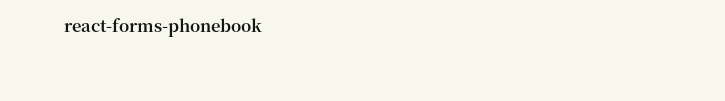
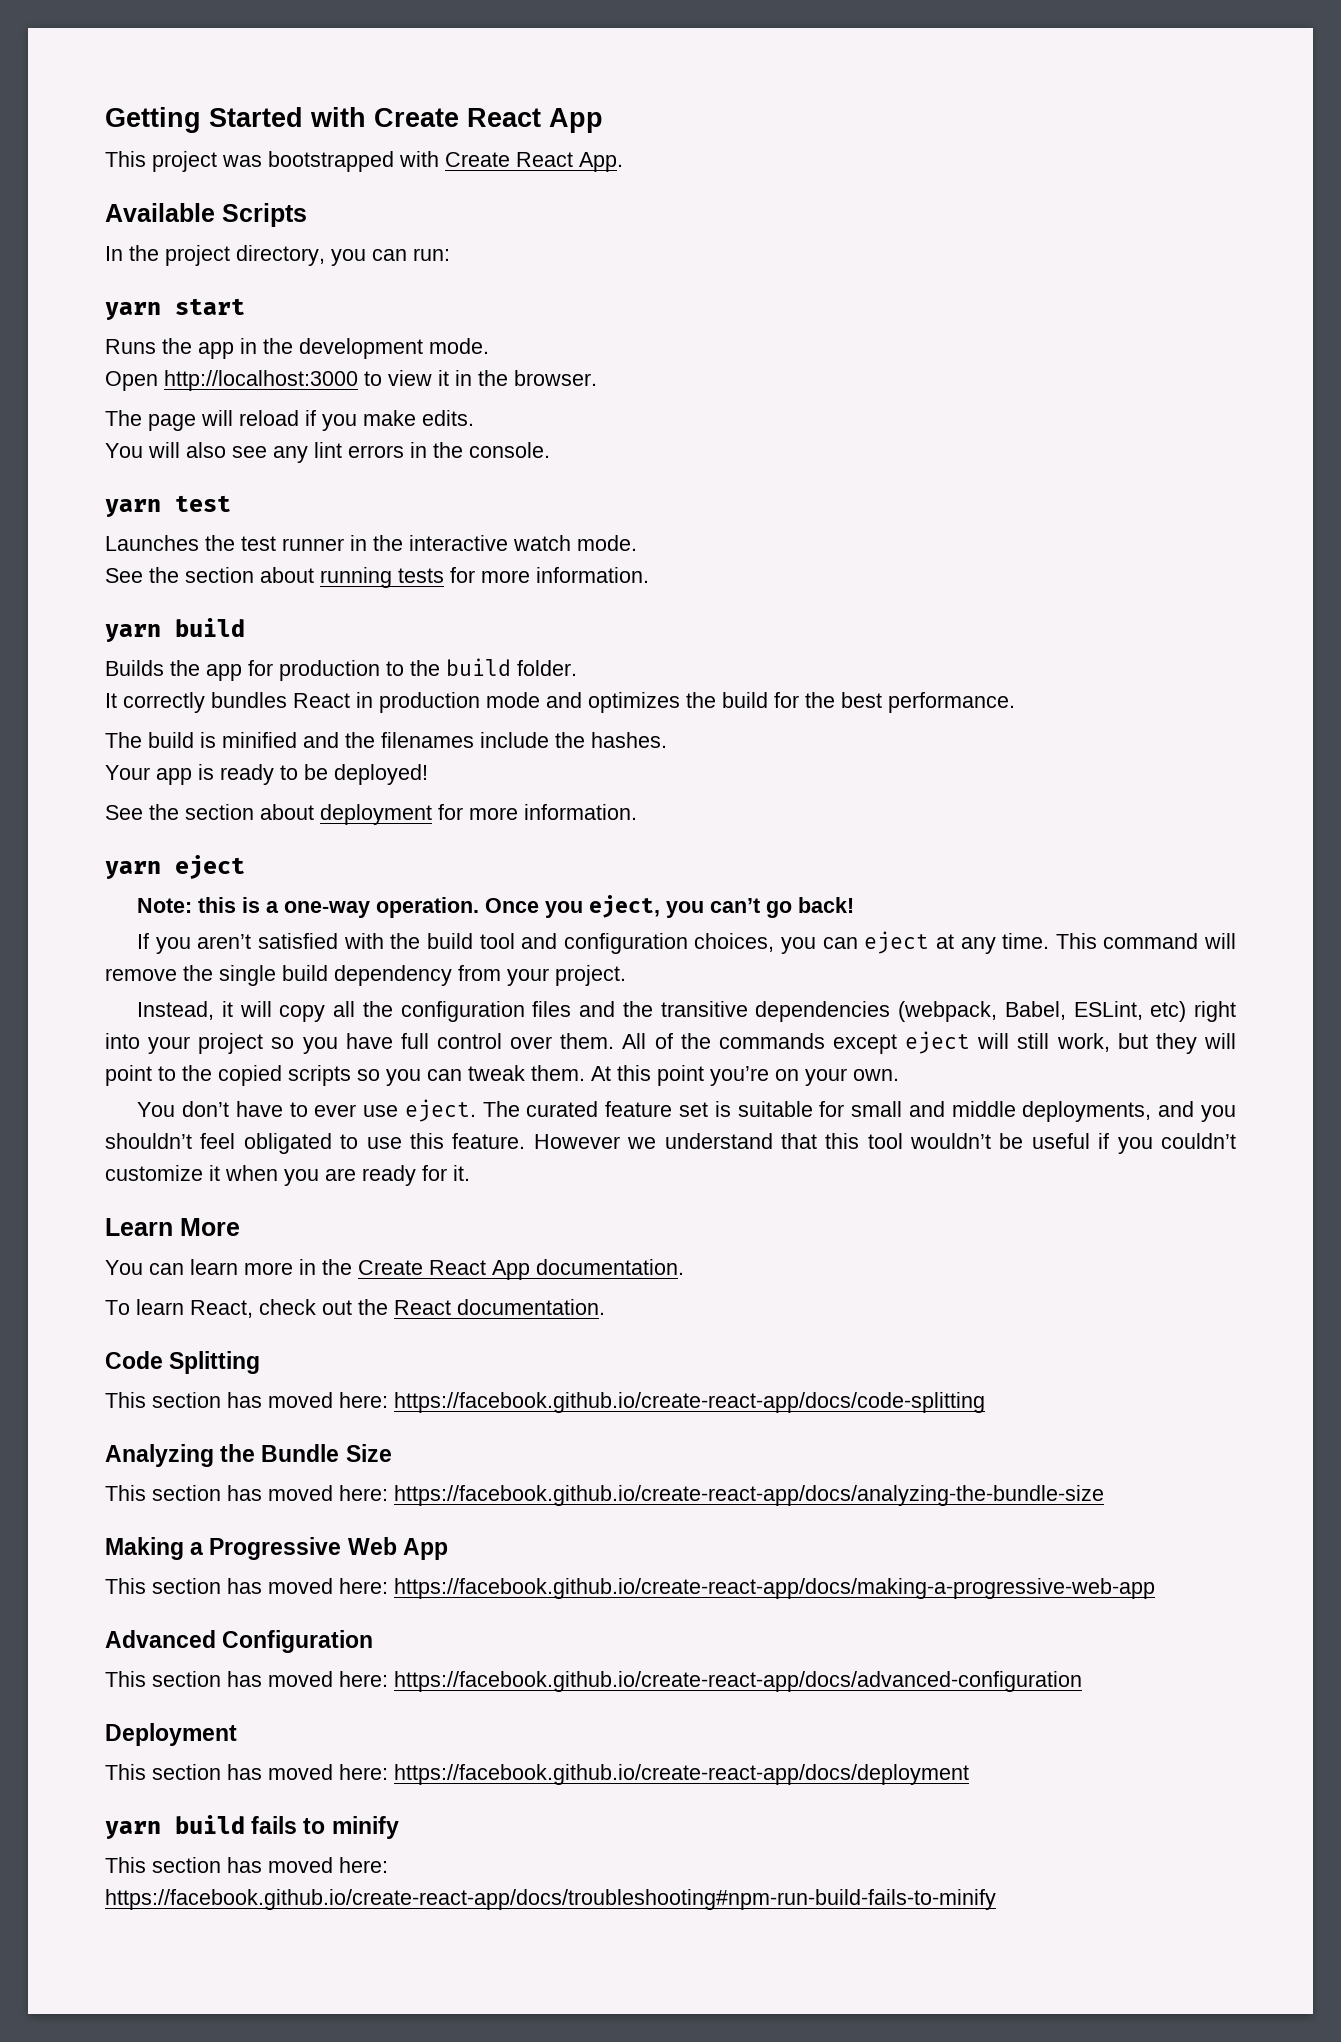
[64,18,262,37] react-forms-phonebook -> [105,107,603,133] [105,151,623,172] [105,203,307,227] [105,245,450,266] [105,298,245,320] [105,338,489,359] [105,370,597,391] [105,410,474,431] [105,442,550,463] [105,495,231,517] [105,535,637,551] [105,567,649,588] [105,618,245,642] [105,658,577,681] [105,692,1015,713] [105,732,667,748] [105,764,428,785] [105,804,637,825] [105,855,245,879] [137,895,855,918] [137,931,1237,954] [105,965,626,986] [137,1001,1236,1022] [105,1031,1236,1054] [105,1065,899,1086] [137,1099,1236,1122] [105,1133,1237,1154] [105,1165,470,1186] [105,1218,240,1236] [105,1259,684,1280] [105,1299,605,1318] [105,1351,261,1374] [105,1392,985,1413] [105,1444,392,1467] [105,1485,1104,1506] [105,1537,448,1560] [105,1578,1155,1599] [105,1630,374,1653] [105,1671,1082,1692] [105,1723,237,1746] [105,1764,969,1785] [105,1815,399,1839] [105,1857,388,1873] [105,1889,996,1910] Getting Started with Create React App // This project was bootstrapped with Create React App. // Available Scripts // In the project directory, you can run: // yarn start // Runs the app in the development mode. // Open http://localhost:3000 to view it in the browser. // The page will reload if you make edits. // You will also see any lint errors in the console. // yarn test // Launches the test runner in the interactive watch mode. // See the section about running tests for more information. // yarn build // Builds the app for production to the build folder. // It correctly bundles React in production mode and optimizes the build for the best performance. // The build is minified and the filenames include the hashes. // Your app is ready to be deployed! // See the section about deployment for more information. // yarn eject // Note: this is a one-way operation. Once you eject, you can’t go back! // If you aren’t satisfied with the build tool and configuration choices, you can eject at any time. This command will remove the single build dependency from your project. // Instead, it will copy all the configuration files and the transitive dependencies (webpack, Babel, ESLint, etc) right into your project so you have full control over them. All of the commands except eject will still work, but they will point to the copied scripts so you can tweak them. At this point you’re on your own. // You don’t have to ever use eject. The curated feature set is suitable for small and middle deployments, and you shouldn’t feel obligated to use this feature. However we understand that this tool wouldn’t be useful if you couldn’t customize it when you are ready for it. // Learn More // You can learn more in the Create React App documentation. // To learn React, check out the React documentation. // Code Splitting // This section has moved here: https://facebook.github.io/create-react-app/docs/code-splitting // Analyzing the Bundle Size // This section has moved here: https://facebook.github.io/create-react-app/docs/analyzing-the-bundle-size // Making a Progressive Web App // This section has moved here: https://facebook.github.io/create-react-app/docs/making-a-progressive-web-app // Advanced Configuration // This section has moved here: https://facebook.github.io/create-react-app/docs/advanced-configuration // Deployment // This section has moved here: https://facebook.github.io/create-react-app/docs/deployment // yarn build fails to minify // This section has moved here: https://facebook.github.io/create-react-app/docs/troubleshooting#npm-run-build-fails-to-minify

